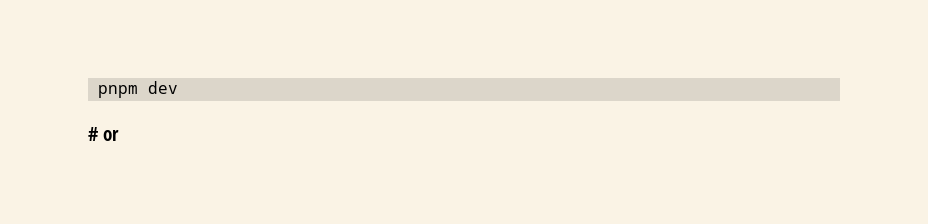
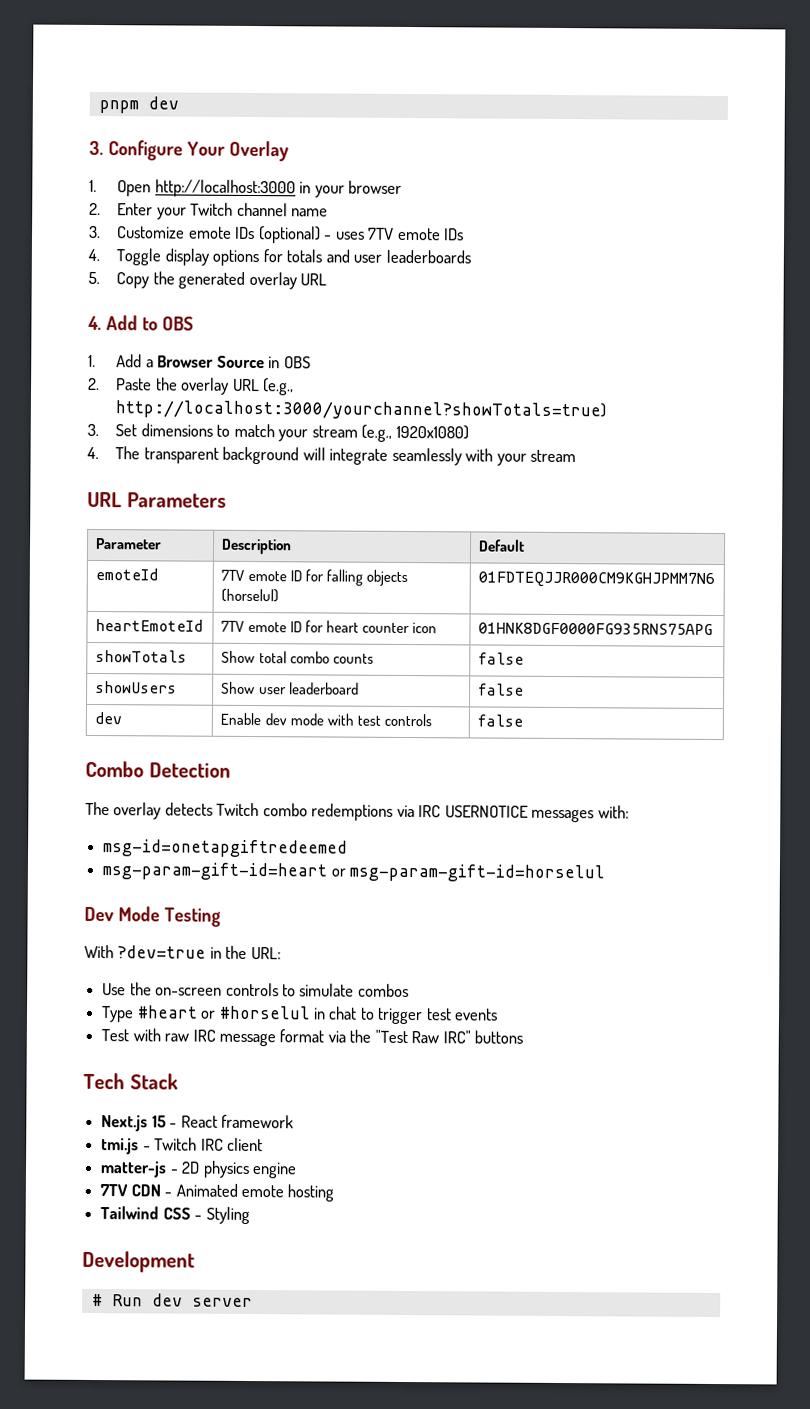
[88,127,120,141] # or -> [89,140,289,162] [89,179,403,198] [89,202,329,220] [89,225,465,244] [88,248,471,267] [88,271,328,290] [87,315,194,331] [88,354,311,369] [88,377,295,396] [115,400,607,421] [87,423,469,442] [87,446,577,466] [87,491,226,508] [95,538,163,550] [221,538,293,555] [478,539,526,552] [95,568,159,581] [221,569,408,587] [221,588,280,603] [478,571,716,589] [95,618,204,632] [221,620,437,634] [478,622,714,635] [95,649,188,663] [221,650,374,664] [478,652,525,665] [95,680,178,694] [221,681,359,695] [478,683,525,696] [94,711,123,725] [220,712,432,727] [477,714,524,727] [85,760,231,778] [85,801,629,823] [103,839,349,858] [102,862,606,883] [84,906,221,927] [84,944,281,960] [102,982,409,998] [101,1005,499,1025] [101,1028,524,1047] [83,1072,178,1090] [101,1114,294,1132] [101,1137,263,1155] [100,1160,297,1179] [100,1183,335,1202] [100,1206,250,1225] [82,1250,195,1273] [91,1293,253,1308] 3. Configure Your Overlay // 1. Open http://localhost:3000 in your browser // 2. Enter your Twitch channel name // 3. Customize emote IDs (optional) - uses 7TV emote IDs // 4. Toggle display options for totals and user leaderboards // 5. Copy the generated overlay URL // 4. Add to OBS // 1. Add a Browser Source in OBS // 2. Paste the overlay URL (e.g., http://localhost:3000/yourchannel?showTotals=true) // 3. Set dimensions to match your stream (e.g., 1920x1080) // 4. The transparent background will integrate seamlessly with your stream // URL Parameters // Parameter | Description | Default // emoteId | 7TV emote ID for falling objects (horselul) | 01FDTEQJJR000CM9KGHJPMM7N6 // heartEmoteId | 7TV emote ID for heart counter icon | 01HNK8DGF0000FG935RNS75APG // showTotals | Show total combo counts | false // showUsers | Show user leaderboard | false // dev | Enable dev mode with test controls | false // Combo Detection // The overlay detects Twitch combo redemptions via IRC USERNOTICE messages with: // msg-id=onetapgiftredeemed // msg-param-gift-id=heart or msg-param-gift-id=horselul // Dev Mode Testing // With ?dev=true in the URL: // Use the on-screen controls to simulate combos // Type #heart or #horselul in chat to trigger test events // Test with raw IRC message format via the "Test Raw IRC" buttons // Tech Stack // Next.js 15 - React framework // tmi.js - Twitch IRC client // matter-js - 2D physics engine // 7TV CDN - Animated emote hosting // Tailwind CSS - Styling // Development // # Run dev server

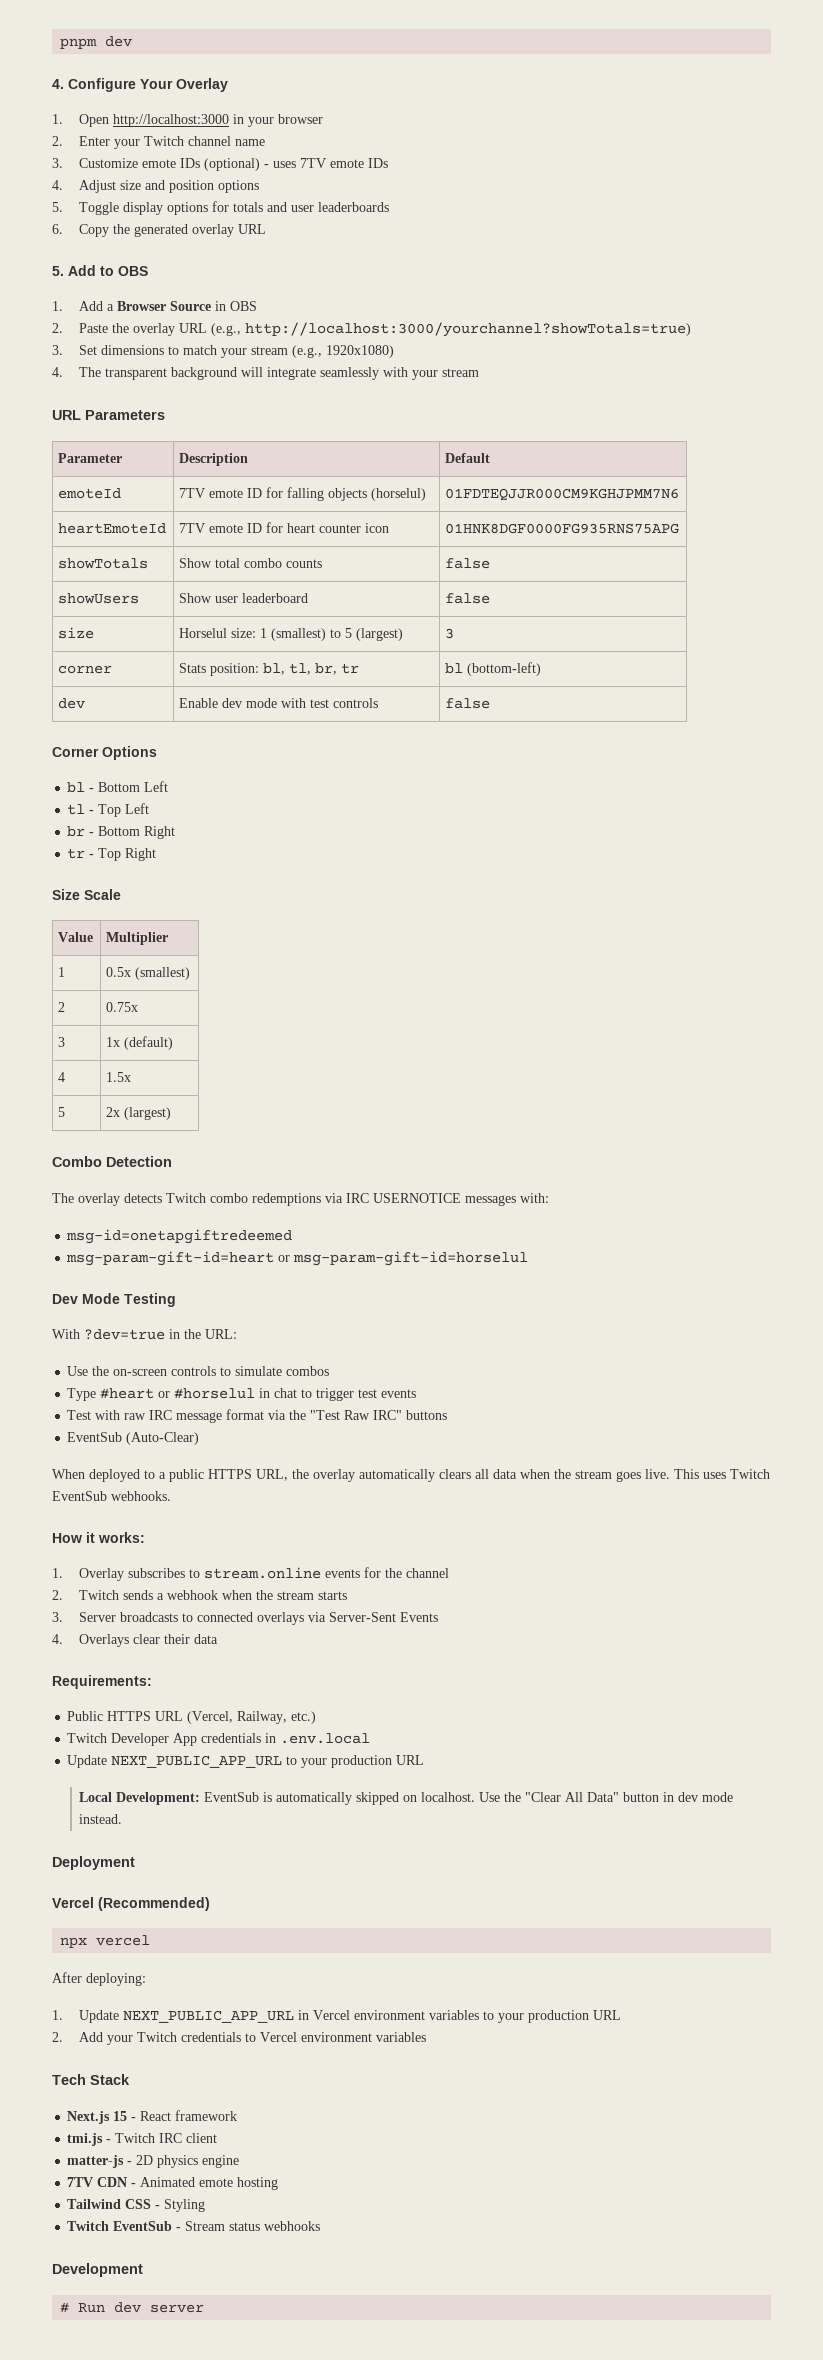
[89,140,104,156] 3. -> [52,79,64,89] 4.
(100, 255) none -> [79,180,260,193] [52,202,63,212] Adjust size and position options // 5.
[88,271,100,285] 5. -> [52,224,63,234] 6.
[87,315,102,331] 4. -> [52,266,64,276] 5.
(525, 689) none -> [58,627,95,639] [179,628,404,641] [445,628,455,639] [58,665,113,674] [179,663,360,676] [445,662,542,676] // size | Horselul size: 1 (smallest) to 5 (largest) | 3 // corner | Stats position: bl, tl, br, tr | bl (bottom-left)
(524, 720) none -> [52,746,157,760] [67,781,169,793] [67,803,150,817] [67,826,176,839] [67,848,157,861] [52,889,121,900] [58,932,94,942] [106,932,169,945] [58,967,66,977] [106,967,191,980] [58,1002,66,1012] [106,1002,139,1012] [58,1037,66,1047] [106,1036,174,1050] [58,1072,66,1082] [106,1072,132,1082] [58,1107,66,1117] [106,1107,172,1120] // Corner Options // bl - Bottom Left // tl - Top Left // br - Bottom Right // tr - Top Right // Size Scale // Value | Multiplier // 1 | 0.5x (smallest) // 2 | 0.75x // 3 | 1x (default) // 4 | 1.5x // 5 | 2x (largest)
(524, 1037) none -> [67,1432,200,1445] [52,1469,770,1482] [52,1491,171,1501] [52,1532,145,1543] [52,1567,450,1581] [52,1590,348,1600] [52,1612,439,1625] [52,1634,219,1647] [52,1675,152,1689] [67,1711,317,1724] [67,1733,371,1746] [67,1755,425,1768] [79,1792,734,1805] [79,1814,123,1824] [52,1856,135,1870] [52,1897,210,1911] [60,1935,151,1948] [52,1972,146,1986] [52,2010,622,2023] [52,2032,427,2045] // EventSub (Auto-Clear) // When deployed to a public HTTPS URL, the overlay automatically clears all data when the stream goes live. This uses Twitch EventSub webhooks. // How it works: // 1. Overlay subscribes to stream.online events for the channel // 2. Twitch sends a webhook when the stream starts // 3. Server broadcasts to connected overlays via Server-Sent Events // 4. Overlays clear their data // Requirements: // Public HTTPS URL (Vercel, Railway, etc.) // Twitch Developer App credentials in .env.local // Update NEXT_PUBLIC_APP_URL to your production URL // Local Development: EventSub is automatically skipped on localhost. Use the "Clear All Data" button in dev mode instead. // Deployment // Vercel (Recommended) // npx vercel // After deploying: // 1. Update NEXT_PUBLIC_APP_URL in Vercel environment variables to your production URL // 2. Add your Twitch credentials to Vercel environment variables
(250, 1215) none -> [67,2221,321,2231] // Twitch EventSub - Stream status webhooks

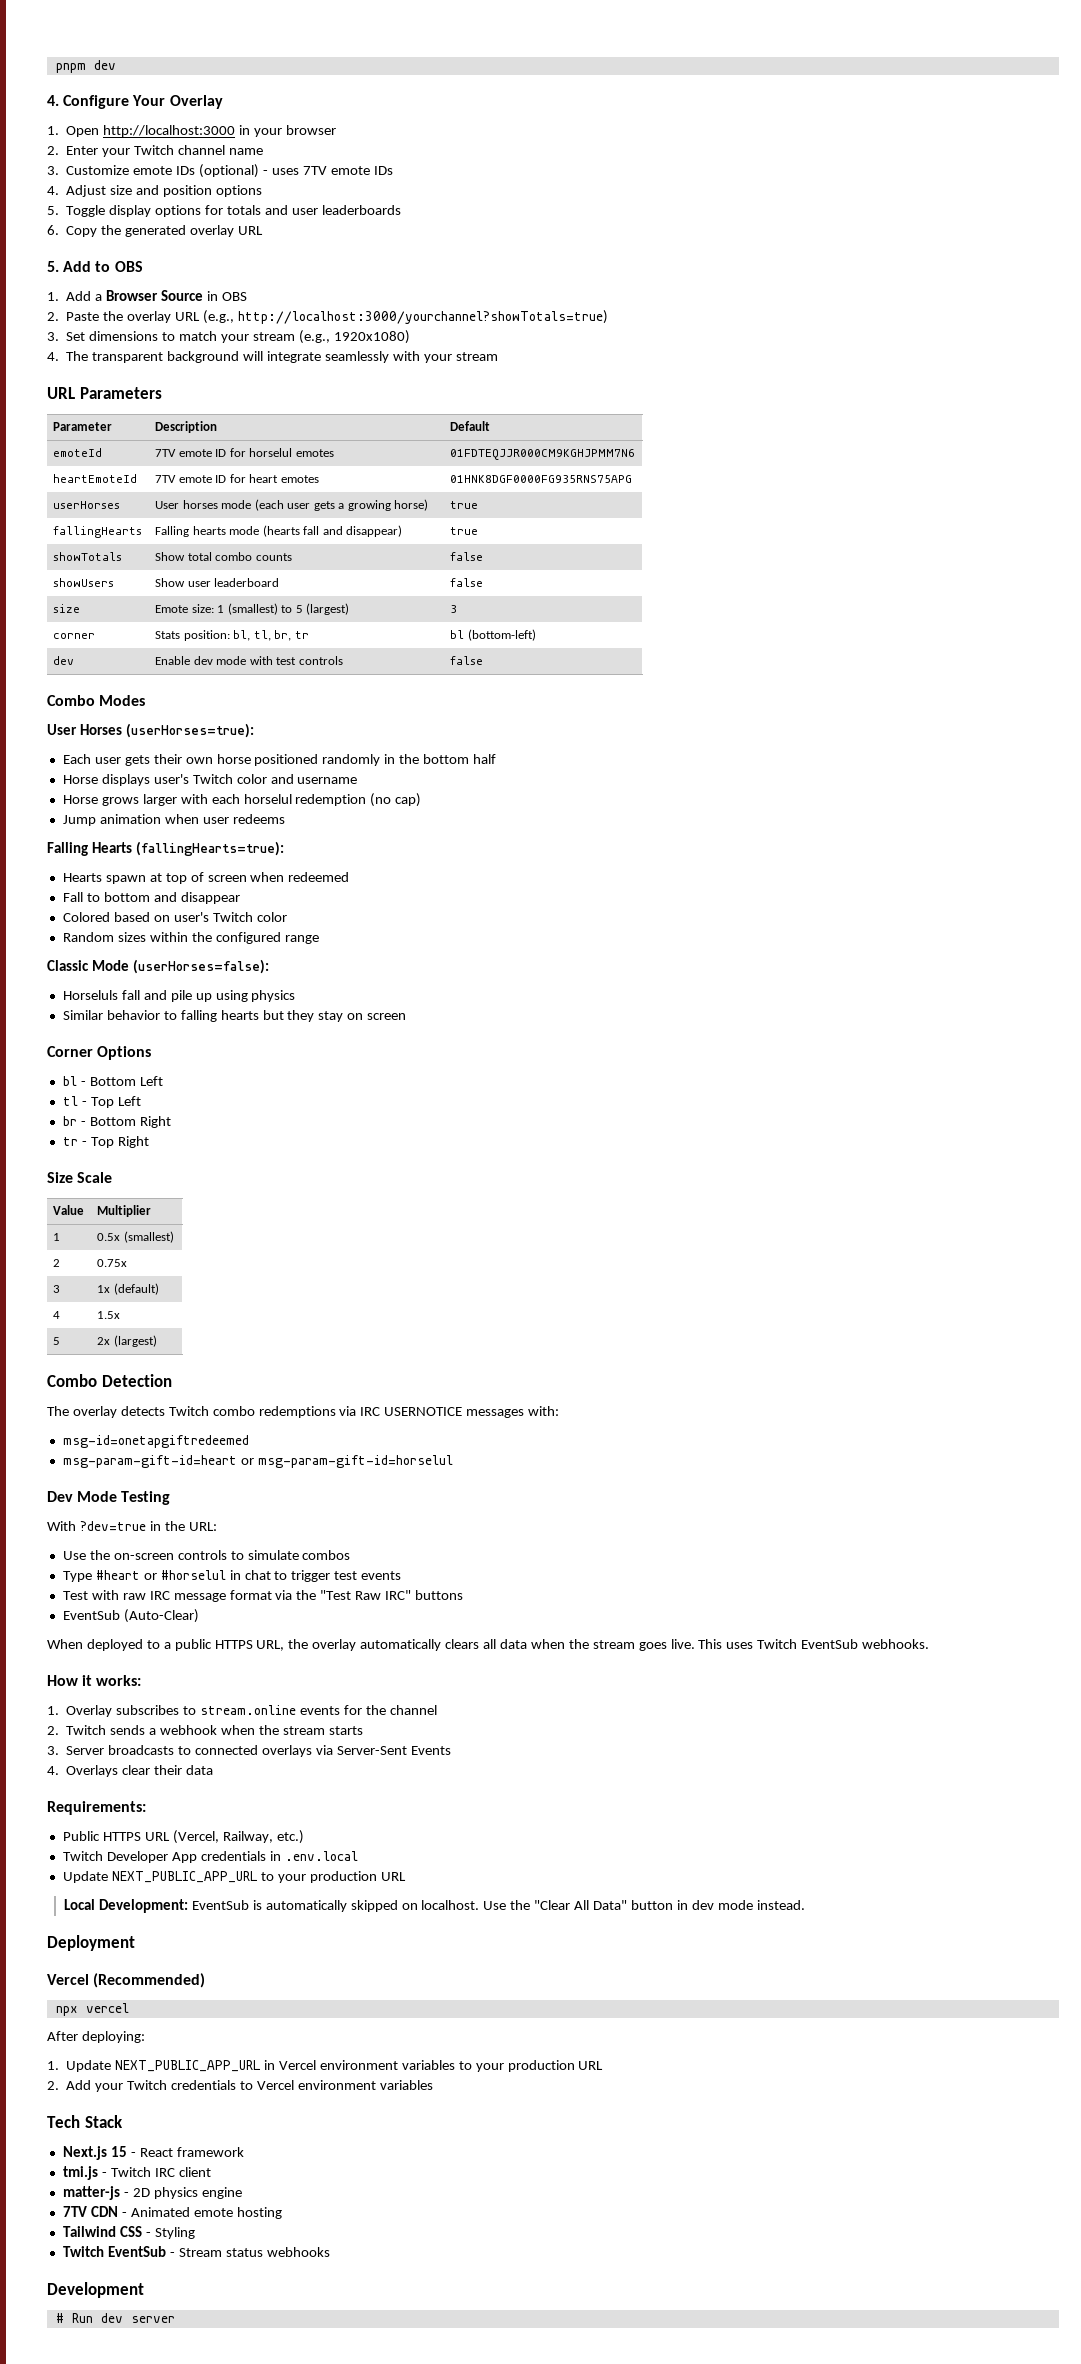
[287,487,427,501] falling objects (horselul) -> [249,448,334,457] horselul emotes
[319,523,390,533] counter icon -> [280,475,319,483] emotes
(680, 528) none -> [53,501,121,509] [155,499,429,511] [450,501,479,509] [53,526,143,538] [155,525,403,537] [450,527,479,535] // userHorses | User horses mode (each user gets a growing horse) | true // fallingHearts | Falling hearts mode (hearts fall and disappear) | true
[179,628,228,638] Horselul -> [155,605,189,613] Emote
(491, 703) none -> [47,695,146,706] [47,723,254,738] [62,754,497,766] [62,774,358,786] [62,793,422,807] [62,814,285,826] [47,841,284,856] [62,872,350,884] [62,892,240,904] [62,912,287,922] [62,932,319,944] [47,959,269,974] [62,990,296,1002] [62,1010,407,1022] // Combo Modes // User Horses (userHorses=true): // Each user gets their own horse positioned randomly in the bottom half // Horse displays user's Twitch color and username // Horse grows larger with each horselul redemption (no cap) // Jump animation when user redeems // Falling Hearts (fallingHearts=true): // Hearts spawn at top of screen when redeemed // Fall to bottom and disappear // Colored based on user's Twitch color // Random sizes within the configured range // Classic Mode (userHorses=false): // Horseluls fall and pile up using physics // Similar behavior to falling hearts but they stay on screen

